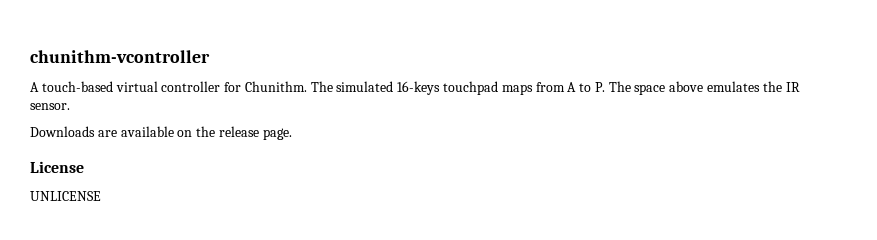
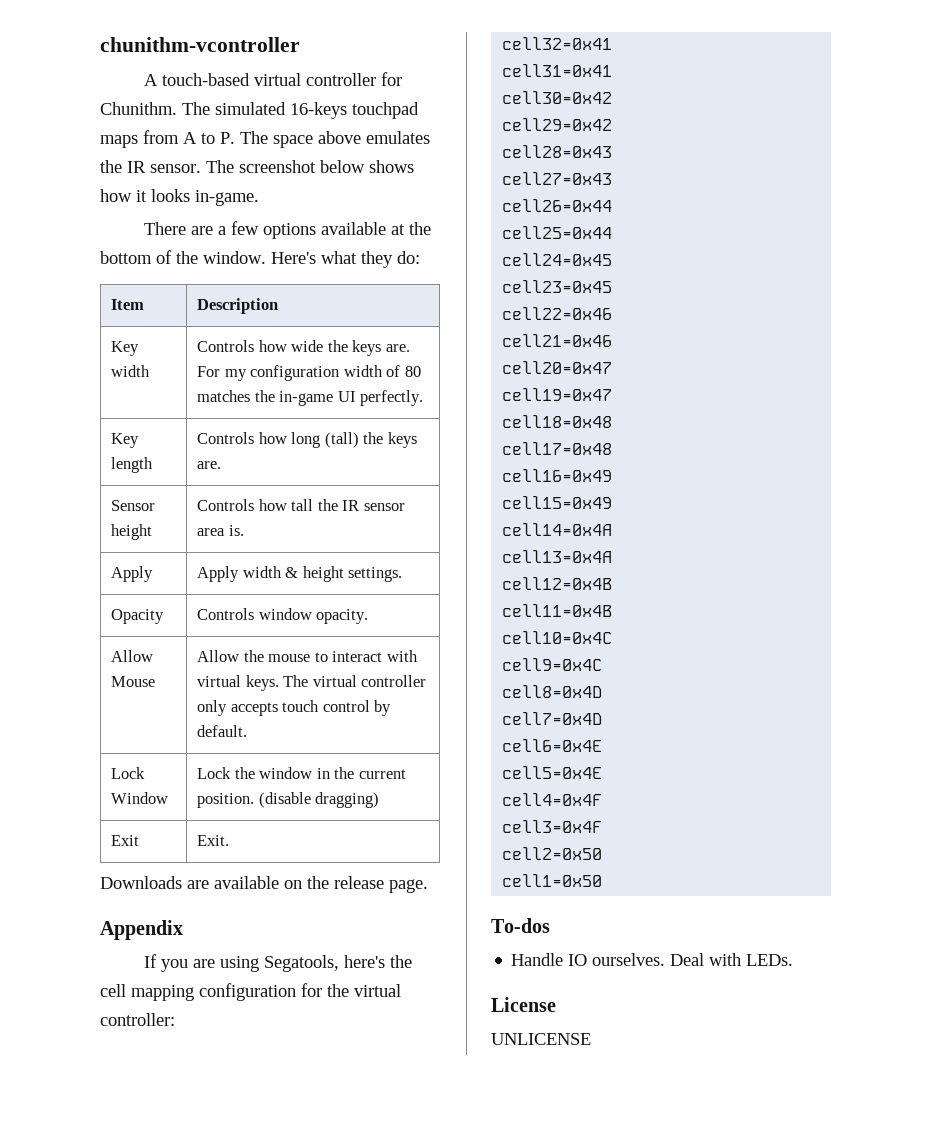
(70, 106) none -> [206,160,414,173] [100,189,259,206] [143,221,431,239] [100,250,420,268] [111,299,145,310] [197,298,279,314] [111,341,140,356] [111,365,151,377] [197,340,410,356] [197,365,421,381] [197,390,424,406] [111,433,140,448] [111,457,154,473] [197,432,417,448] [197,461,222,469] [111,500,156,511] [111,524,153,540] [197,499,405,511] [197,525,244,536] [111,566,154,582] [197,566,403,582] [111,609,165,624] [197,608,369,624] [111,650,154,662] [111,676,156,687] [197,650,418,662] [197,675,427,691] [197,700,392,716] [197,725,248,737] [111,767,146,779] [111,792,169,804] [197,767,406,779] [197,792,380,808] [111,835,140,846] [197,835,230,846] The screenshot below shows how it looks in-game. // There are a few options available at the bottom of the window. Here's what they do: // Item | Description // Key width | Controls how wide the keys are. For my configuration width of 80 matches the in-game UI perfectly. // Key length | Controls how long (tall) the keys are. // Sensor height | Controls how tall the IR sensor area is. // Apply | Apply width & height settings. // Opacity | Controls window opacity. // Allow Mouse | Allow the mouse to interact with virtual keys. The virtual controller only accepts touch control by default. // Lock Window | Lock the window in the current position. (disable dragging) // Exit | Exit.
(292, 134) none -> [100,920,183,940] [143,954,412,972] [100,983,401,1001] [100,1013,175,1026] [502,37,613,50] [502,64,613,77] [502,91,613,104] [502,118,613,131] [502,145,613,158] [502,172,613,185] [502,199,613,212] [502,226,613,239] [502,253,613,266] [502,280,613,293] [502,307,613,320] [502,334,613,347] [502,361,613,374] [502,388,613,401] [502,415,613,428] [502,442,613,455] [502,469,613,482] [502,496,613,509] [502,523,613,536] [502,550,613,563] [502,577,613,590] [502,604,613,617] [502,631,613,644] [502,658,603,671] [502,685,603,698] [502,712,603,725] [502,739,603,752] [502,766,603,779] [502,793,603,806] [502,820,603,833] [502,847,603,860] [502,874,603,887] [491,918,550,933] [511,953,794,966] // Appendix // If you are using Segatools, here's the cell mapping configuration for the virtual controller: // cell32=0x41 // cell31=0x41 // cell30=0x42 // cell29=0x42 // cell28=0x43 // cell27=0x43 // cell26=0x44 // cell25=0x44 // cell24=0x45 // cell23=0x45 // cell22=0x46 // cell21=0x46 // cell20=0x47 // cell19=0x47 // cell18=0x48 // cell17=0x48 // cell16=0x49 // cell15=0x49 // cell14=0x4A // cell13=0x4A // cell12=0x4B // cell11=0x4B // cell10=0x4C // cell9=0x4C // cell8=0x4D // cell7=0x4D // cell6=0x4E // cell5=0x4E // cell4=0x4F // cell3=0x4F // cell2=0x50 // cell1=0x50 // To-dos // Handle IO ourselves. Deal with LEDs.

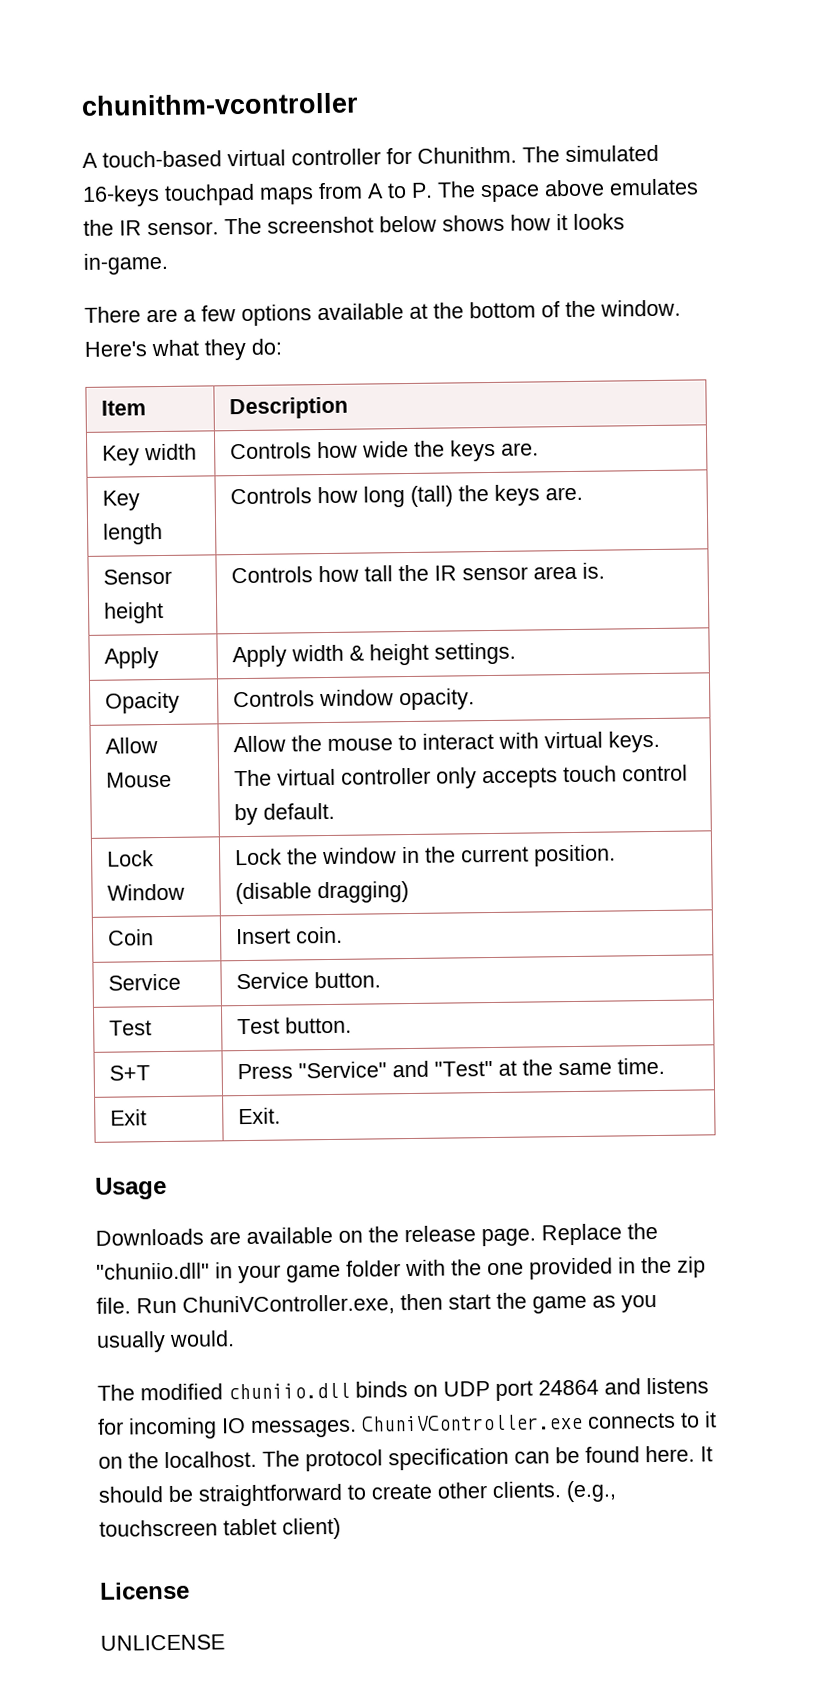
[197,365,421,381] [197,390,424,406] For my configuration width of 80 matches the in-game UI perfectly. -> (539, 449) none
(380, 800) none -> [107,929,154,946] [235,926,343,945] [107,973,181,991] [235,971,381,990] [108,1020,152,1036] [236,1016,352,1035] [108,1065,150,1081] [236,1057,665,1080] // Coin | Insert coin. // Service | Service button. // Test | Test button. // S+T | Press "Service" and "Test" at the same time.
(230, 840) none -> [95,1176,167,1200] // Usage
[100,920,183,940] [143,954,412,972] [100,983,401,1001] [100,1013,175,1026] [502,37,613,50] [502,64,613,77] [502,91,613,104] [502,118,613,131] [502,145,613,158] [502,172,613,185] [502,199,613,212] [502,226,613,239] [502,253,613,266] [502,280,613,293] [502,307,613,320] [502,334,613,347] [502,361,613,374] [502,388,613,401] [502,415,613,428] [502,442,613,455] [502,469,613,482] [502,496,613,509] [502,523,613,536] [502,550,613,563] [502,577,613,590] [502,604,613,617] [502,631,613,644] [502,658,603,671] [502,685,603,698] [502,712,603,725] [502,739,603,752] [502,766,603,779] [502,793,603,806] [502,820,603,833] [502,847,603,860] [502,874,603,887] [491,918,550,933] [511,953,794,966] // Appendix // If you are using Segatools, here's the cell mapping configuration for the virtual controller: // cell32=0x41 // cell31=0x41 // cell30=0x42 // cell29=0x42 // cell28=0x43 // cell27=0x43 // cell26=0x44 // cell25=0x44 // cell24=0x45 // cell23=0x45 // cell22=0x46 // cell21=0x46 // cell20=0x47 // cell19=0x47 // cell18=0x48 // cell17=0x48 // cell16=0x49 // cell15=0x49 // cell14=0x4A // cell13=0x4A // cell12=0x4B // cell11=0x4B // cell10=0x4C // cell9=0x4C // cell8=0x4D // cell7=0x4D // cell6=0x4E // cell5=0x4E // cell4=0x4F // cell3=0x4F // cell2=0x50 // cell1=0x50 // To-dos // Handle IO ourselves. Deal with LEDs. -> [541,1222,658,1246] [96,1256,706,1284] [96,1292,657,1316] [96,1330,235,1353] [97,1377,709,1401] [97,1411,717,1440] [98,1445,713,1472] [98,1480,617,1507] [99,1517,341,1540] Replace the "chuniio.dll" in your game folder with the one provided in the zip file. Run ChuniVController.exe, then start the game as you usually would. // The modified chuniio.dll binds on UDP port 24864 and listens for incoming IO messages. ChuniVController.exe connects to it on the localhost. The protocol specification can be found here. It should be straightforward to create other clients. (e.g., touchscreen tablet client)

